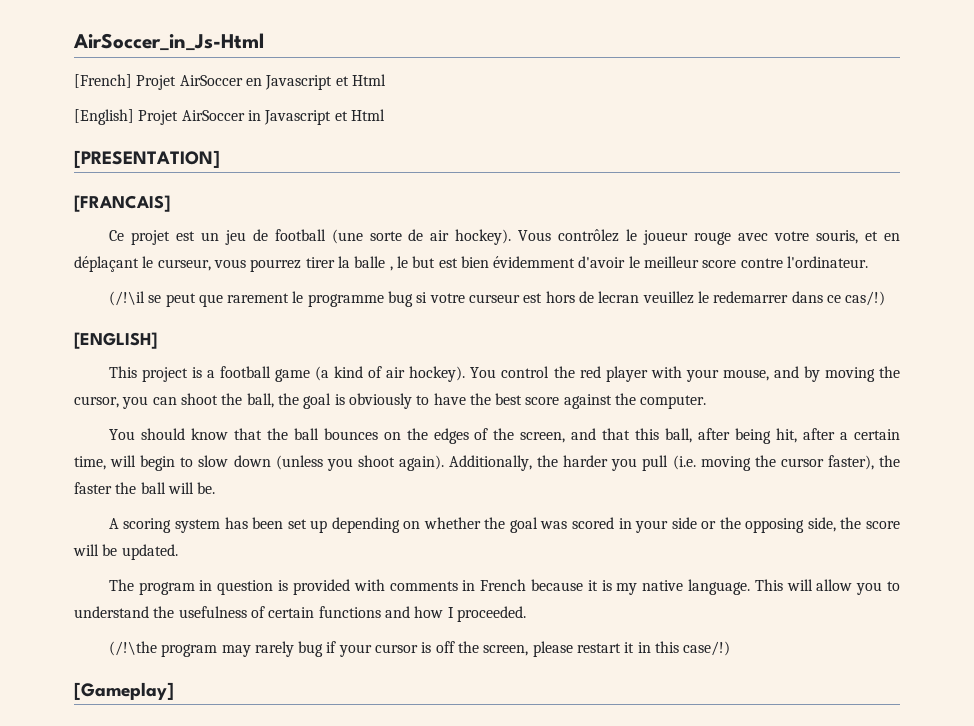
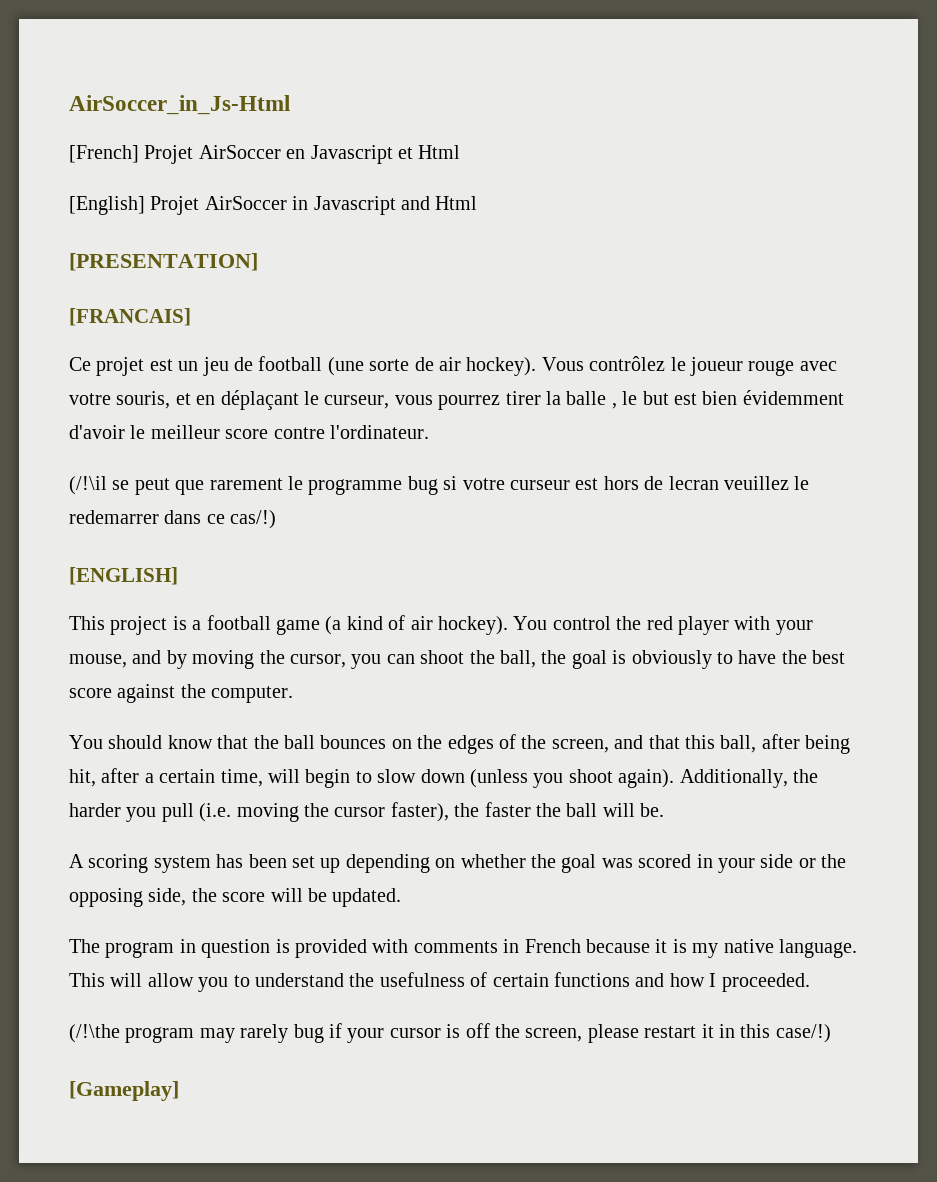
[334,111,348,121] et -> [401,196,430,210] and

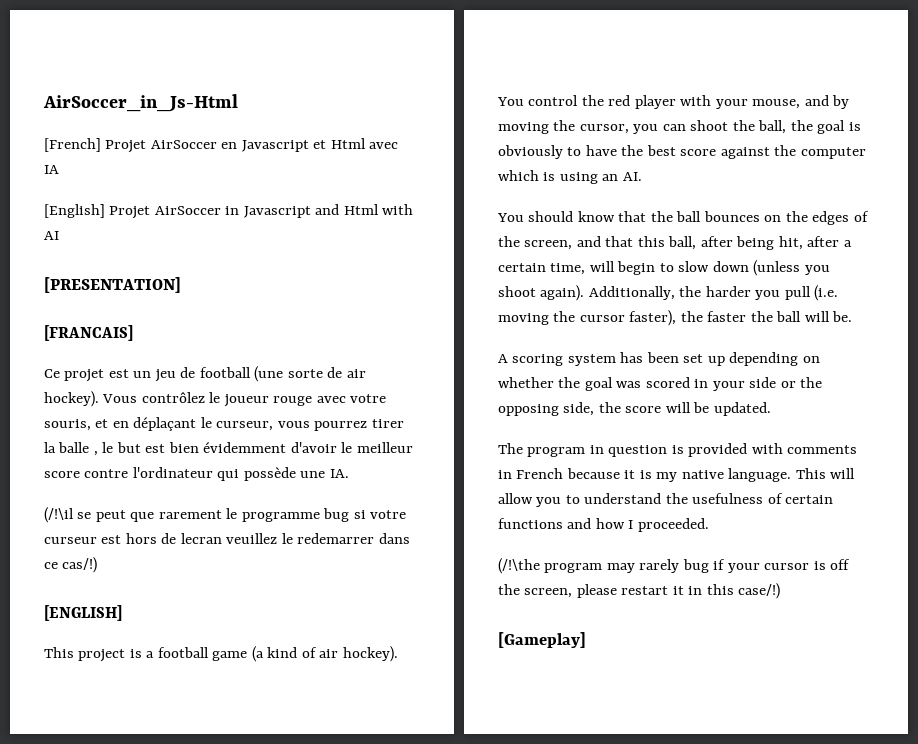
(461, 152) none -> [369,142,399,149] [44,165,59,174] avec IA
(478, 203) none -> [382,204,414,215] [44,231,59,240] with AI
[330,425,429,439] l'ordinateur. -> [132,467,349,481] l'ordinateur qui possède une IA.
[211,686,294,703] computer. -> [800,147,866,159] [498,170,642,184] computer which is using an AI.

